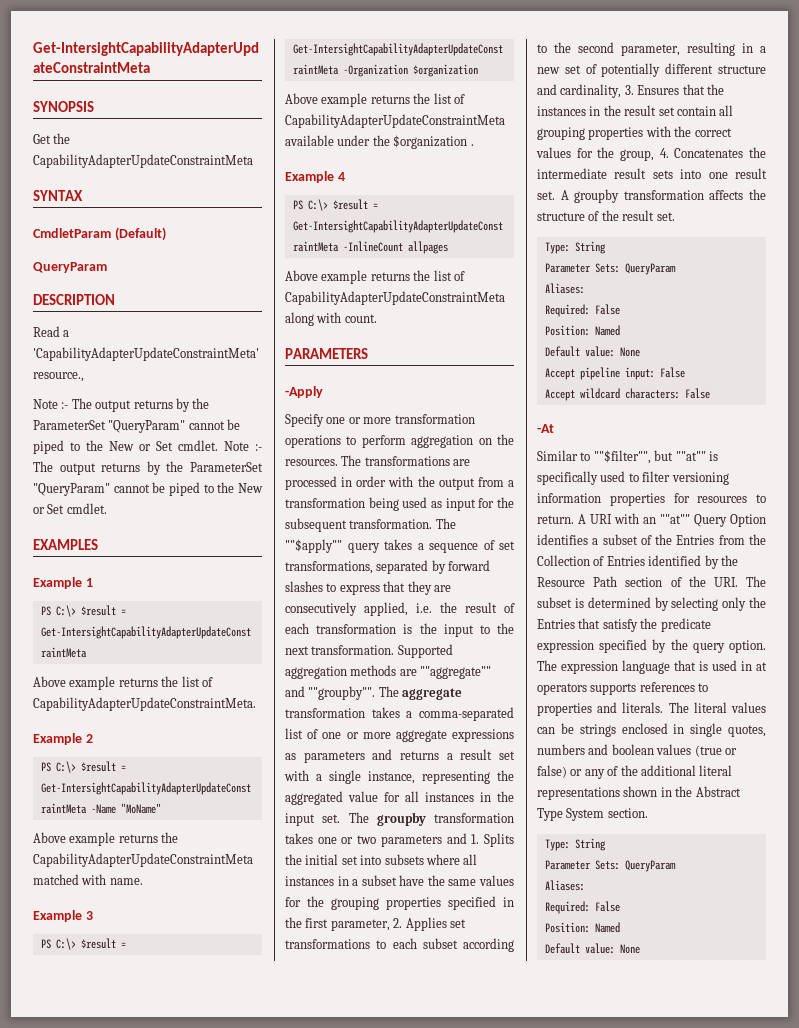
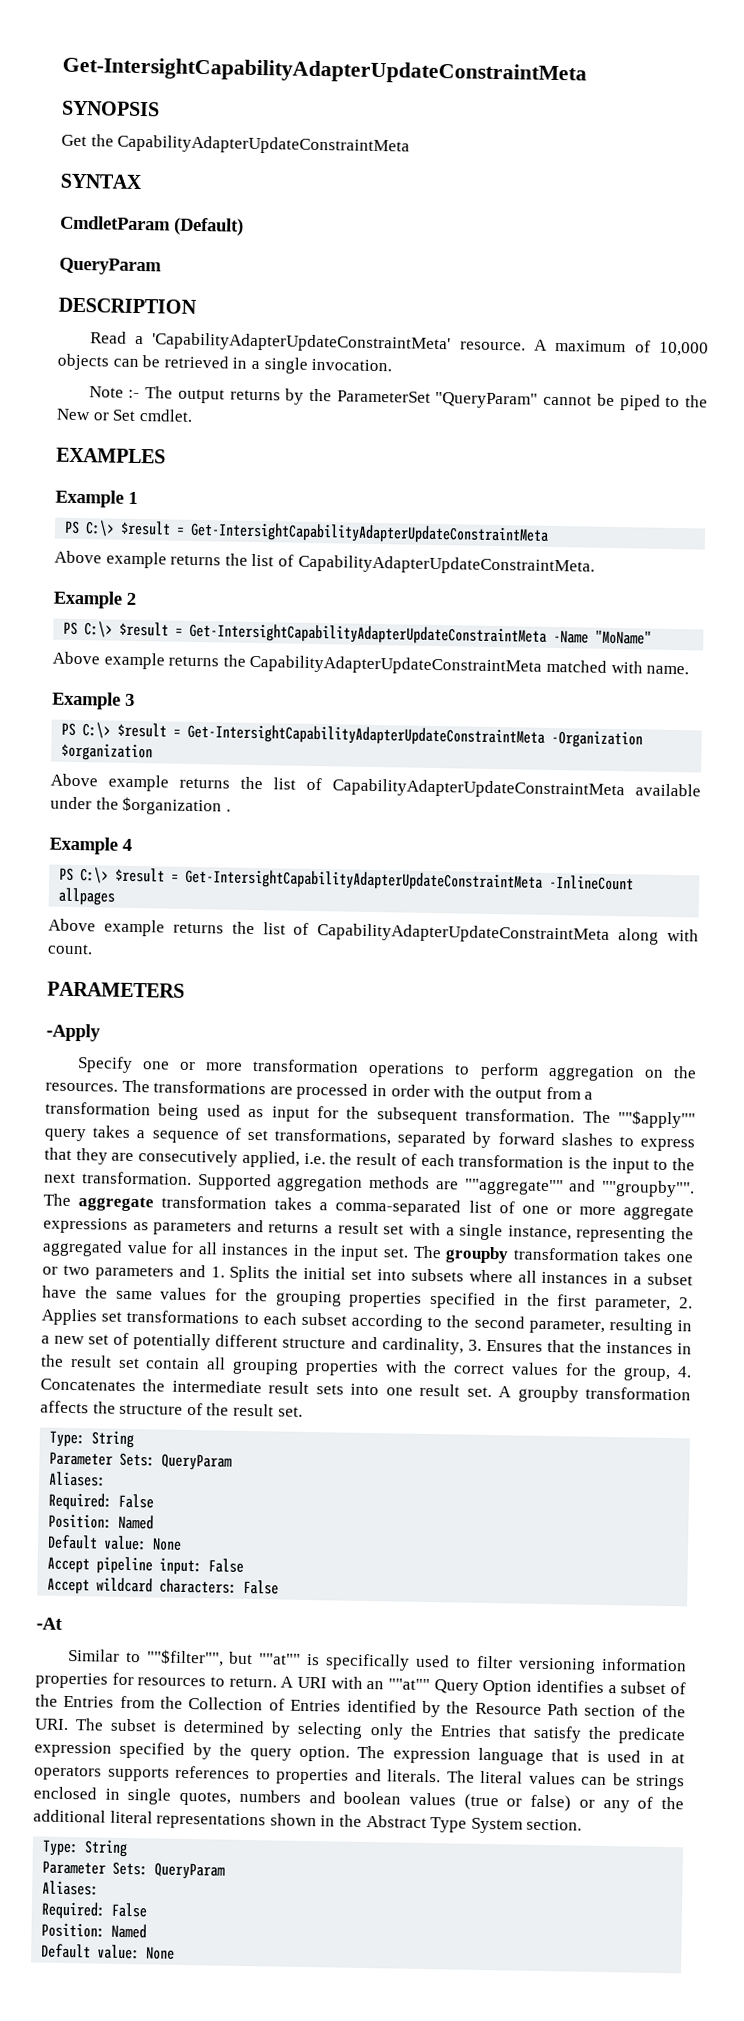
[33,372,84,382] resource., -> [459,339,709,357] [57,353,393,374] resource. A maximum of 10,000 objects can be retrieved in a single invocation.
[224,441,262,451] [33,461,263,475] [33,482,263,496] [33,503,107,514] Note :- The output returns by the ParameterSet "QueryParam" cannot be piped to the New or Set cmdlet. -> (193, 415) none

